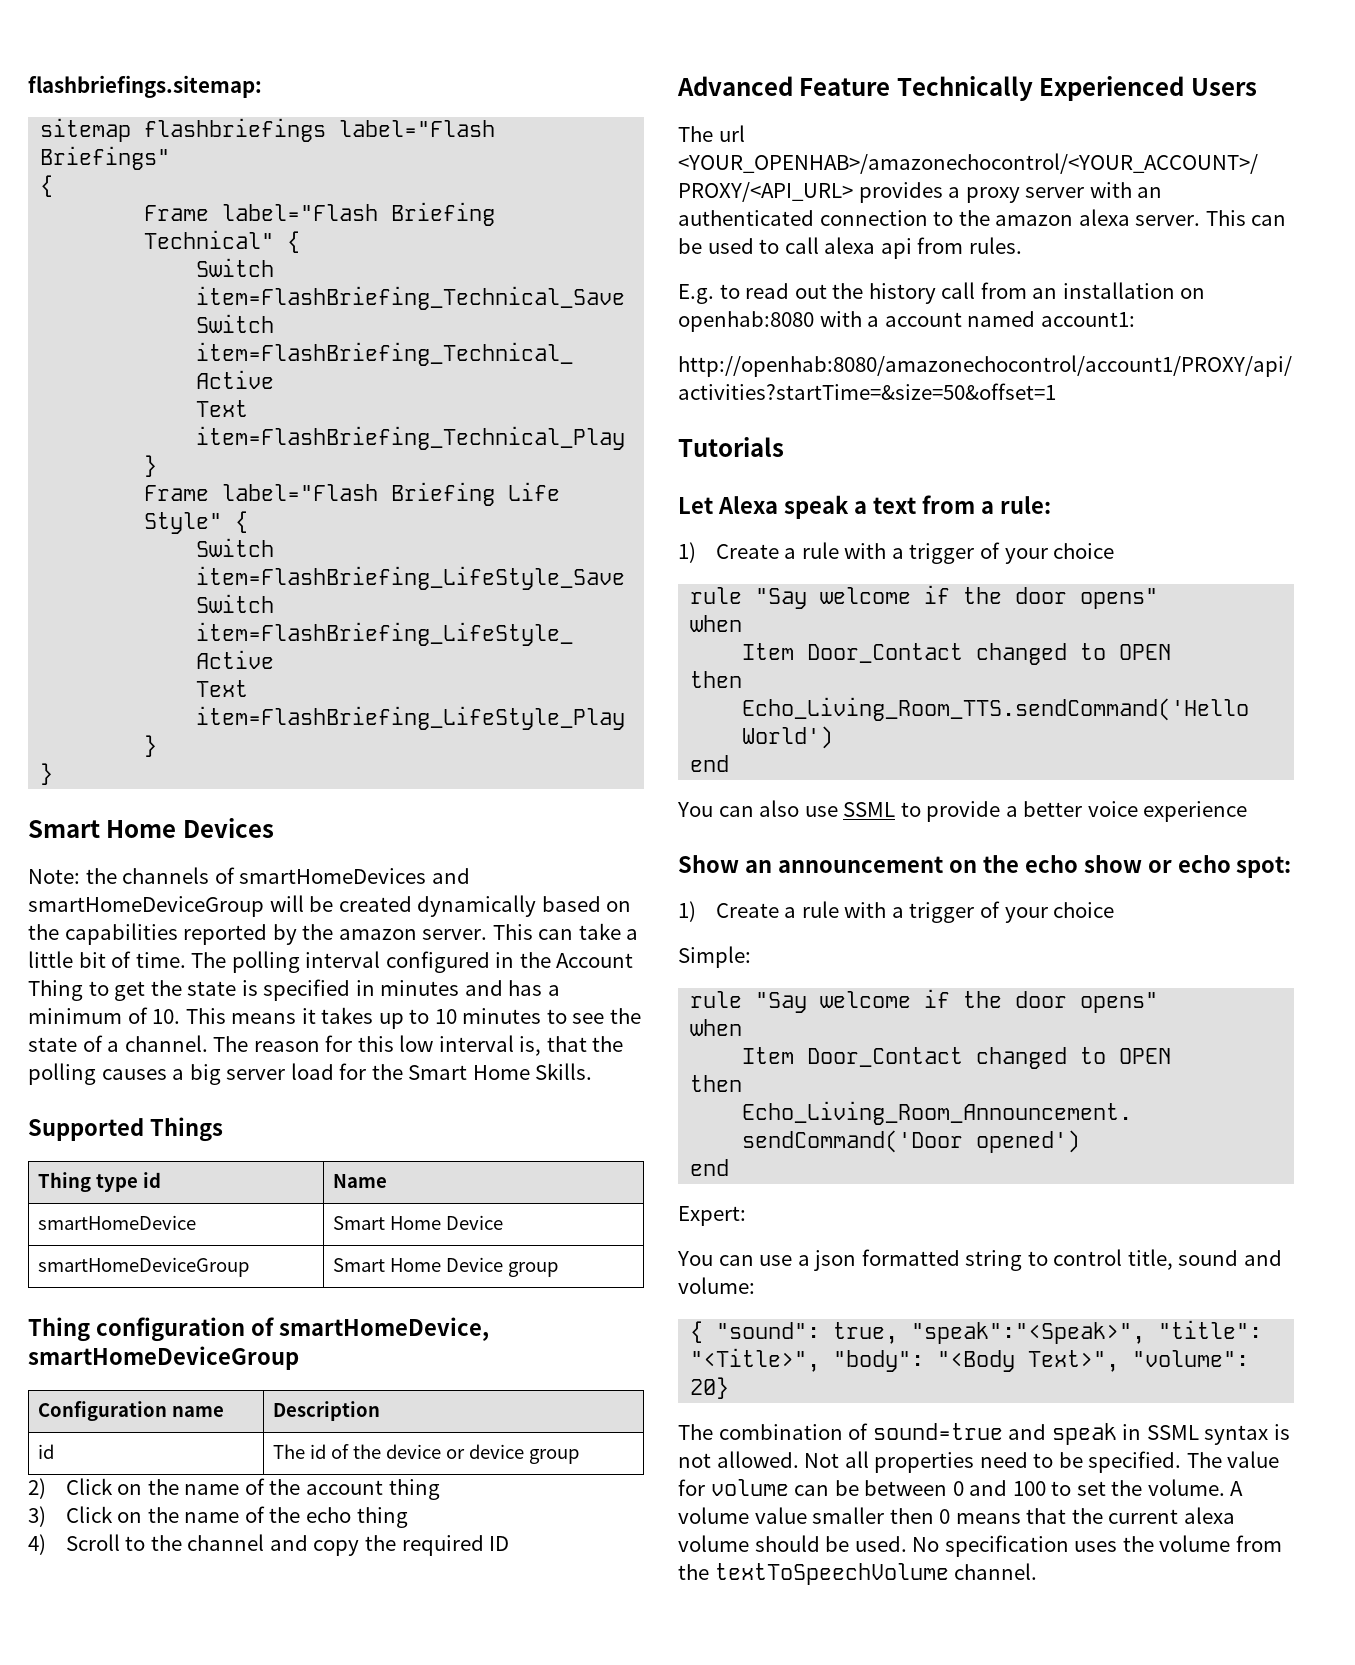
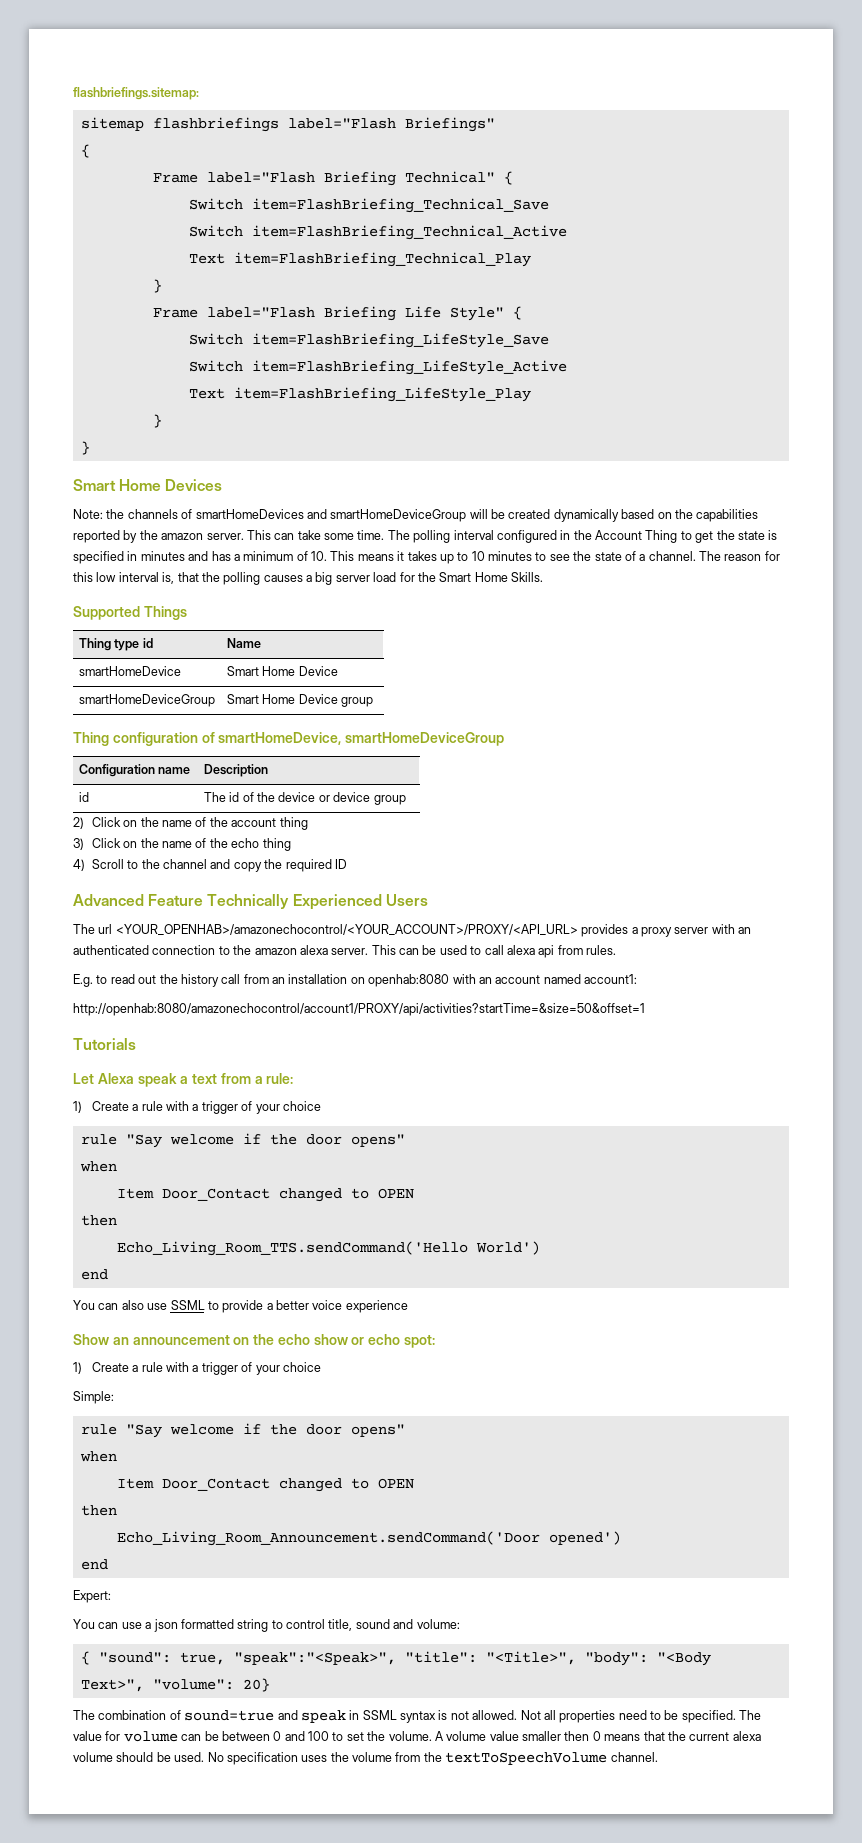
[626,929,639,940] [28,951,132,968] a little bit of -> [324,533,354,540] some
[867,316,880,327] a -> [478,977,492,984] an

